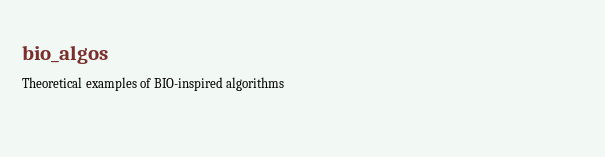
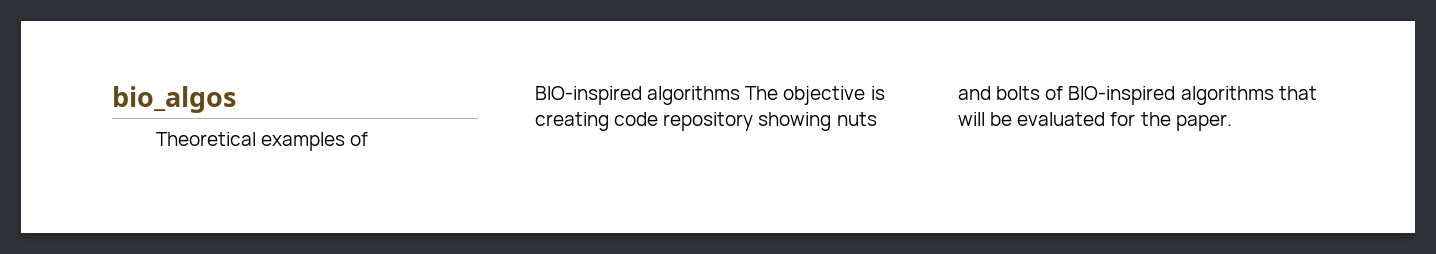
(285, 84) none -> [745,86,885,105] [535,112,877,131] [958,86,1317,105] [958,112,1232,131] The objective is creating code repository showing nuts and bolts of BIO-inspired algorithms that will be evaluated for the paper.

